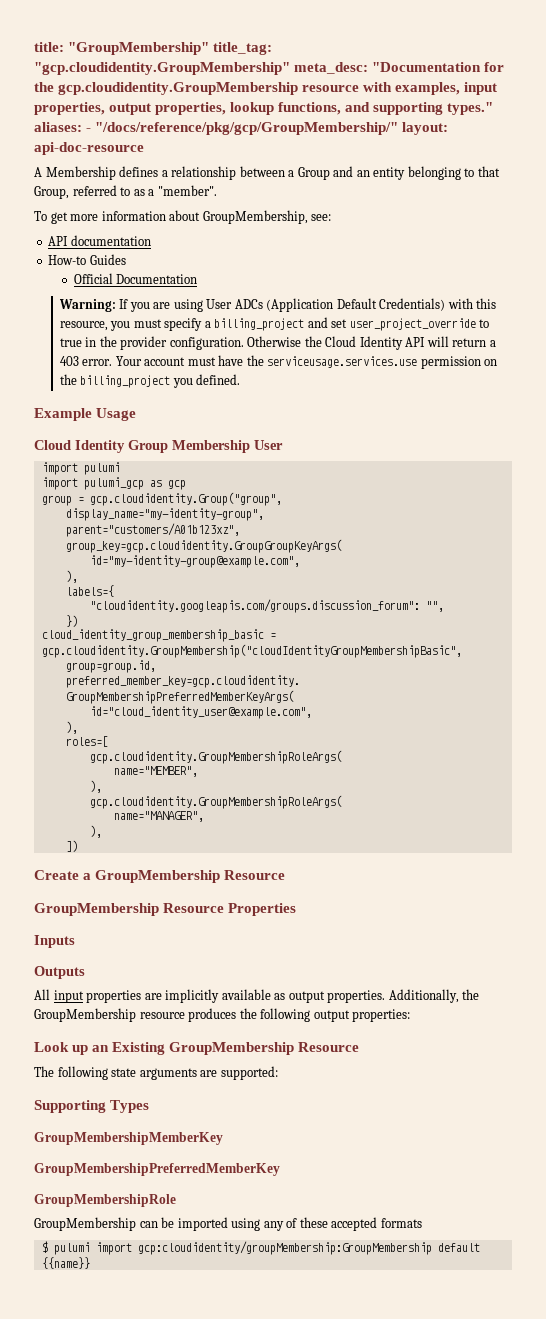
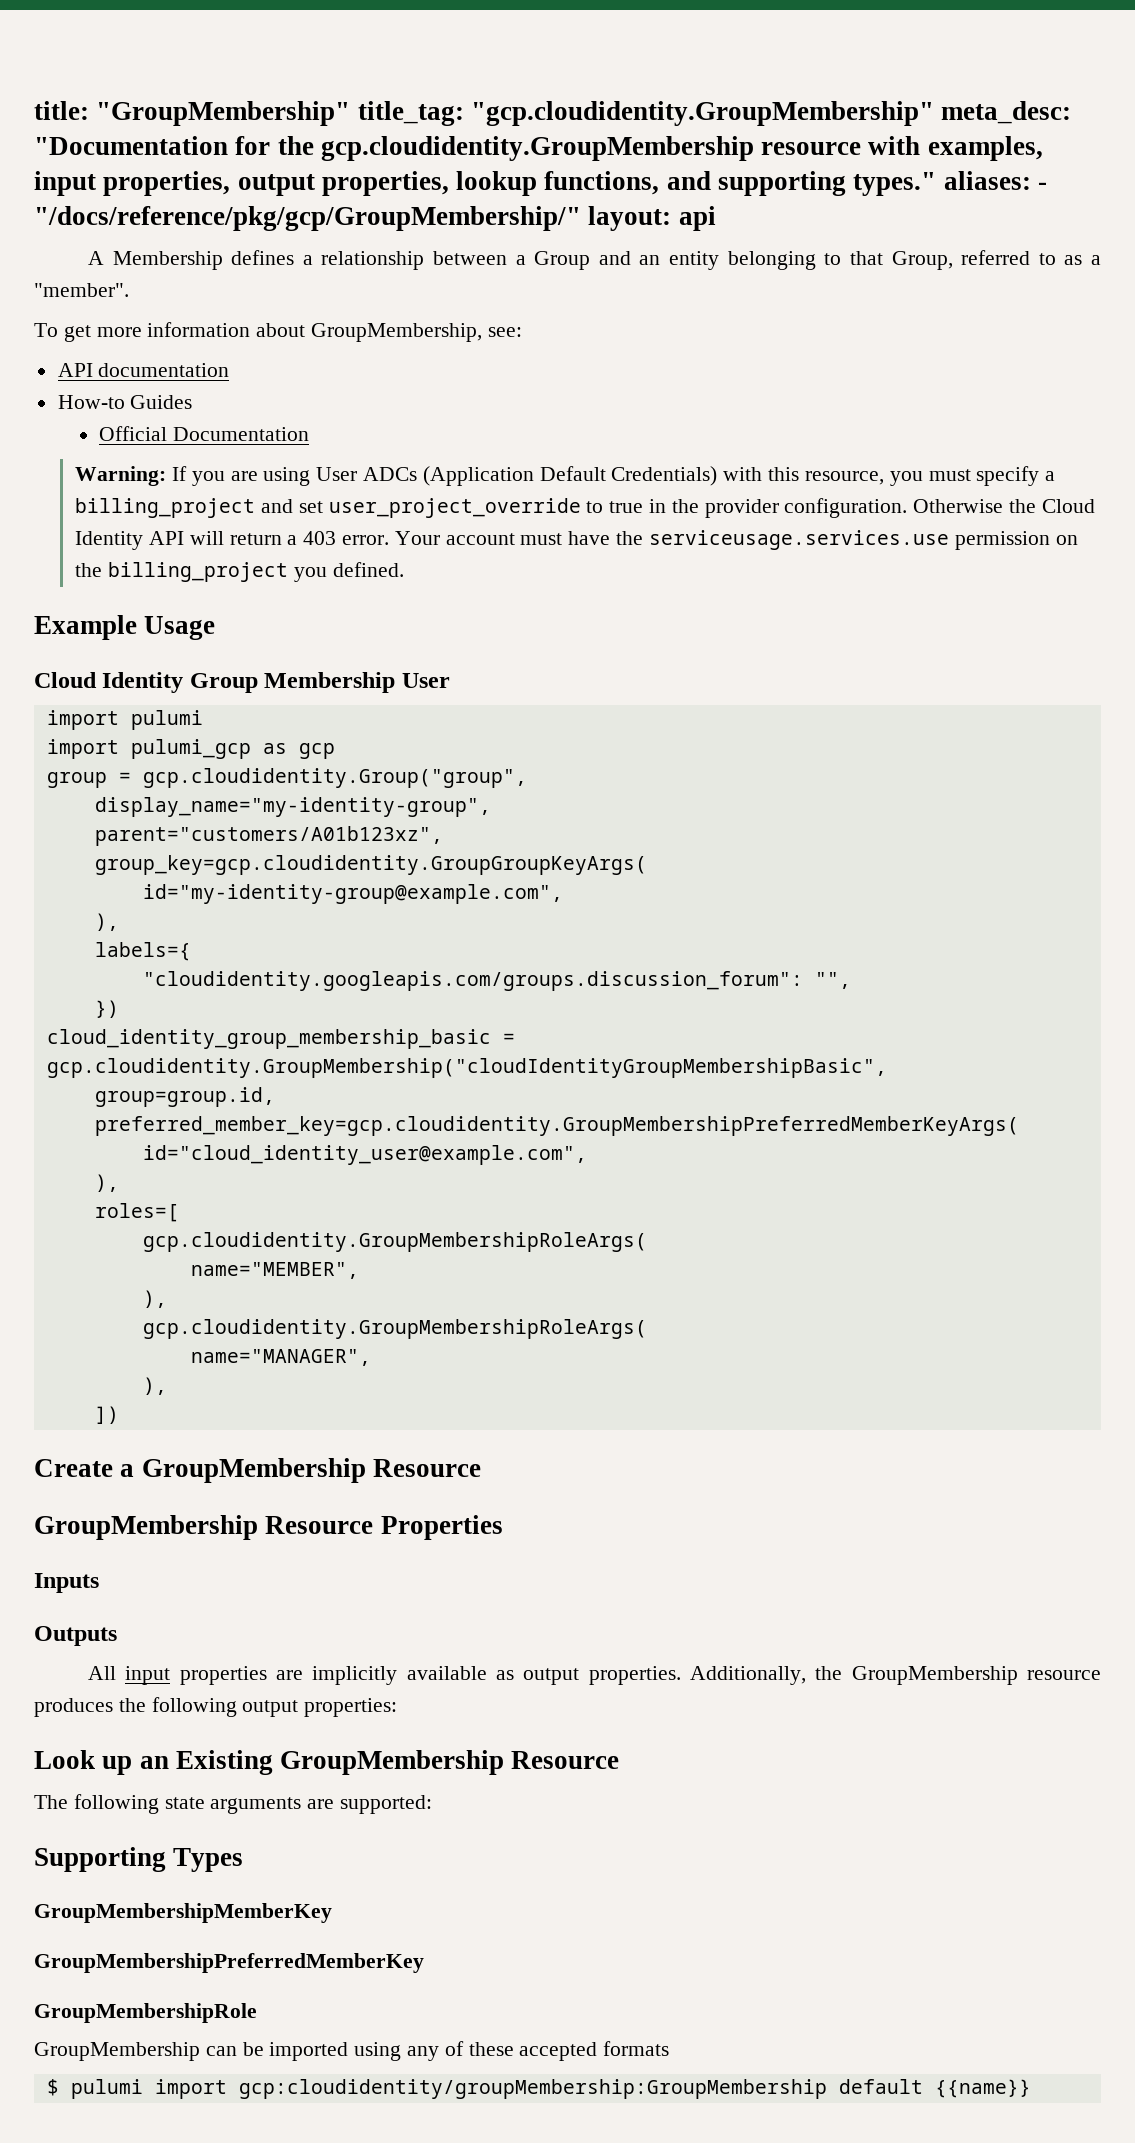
[34,142,144,155] api-doc-resource -> [678,206,716,231] api

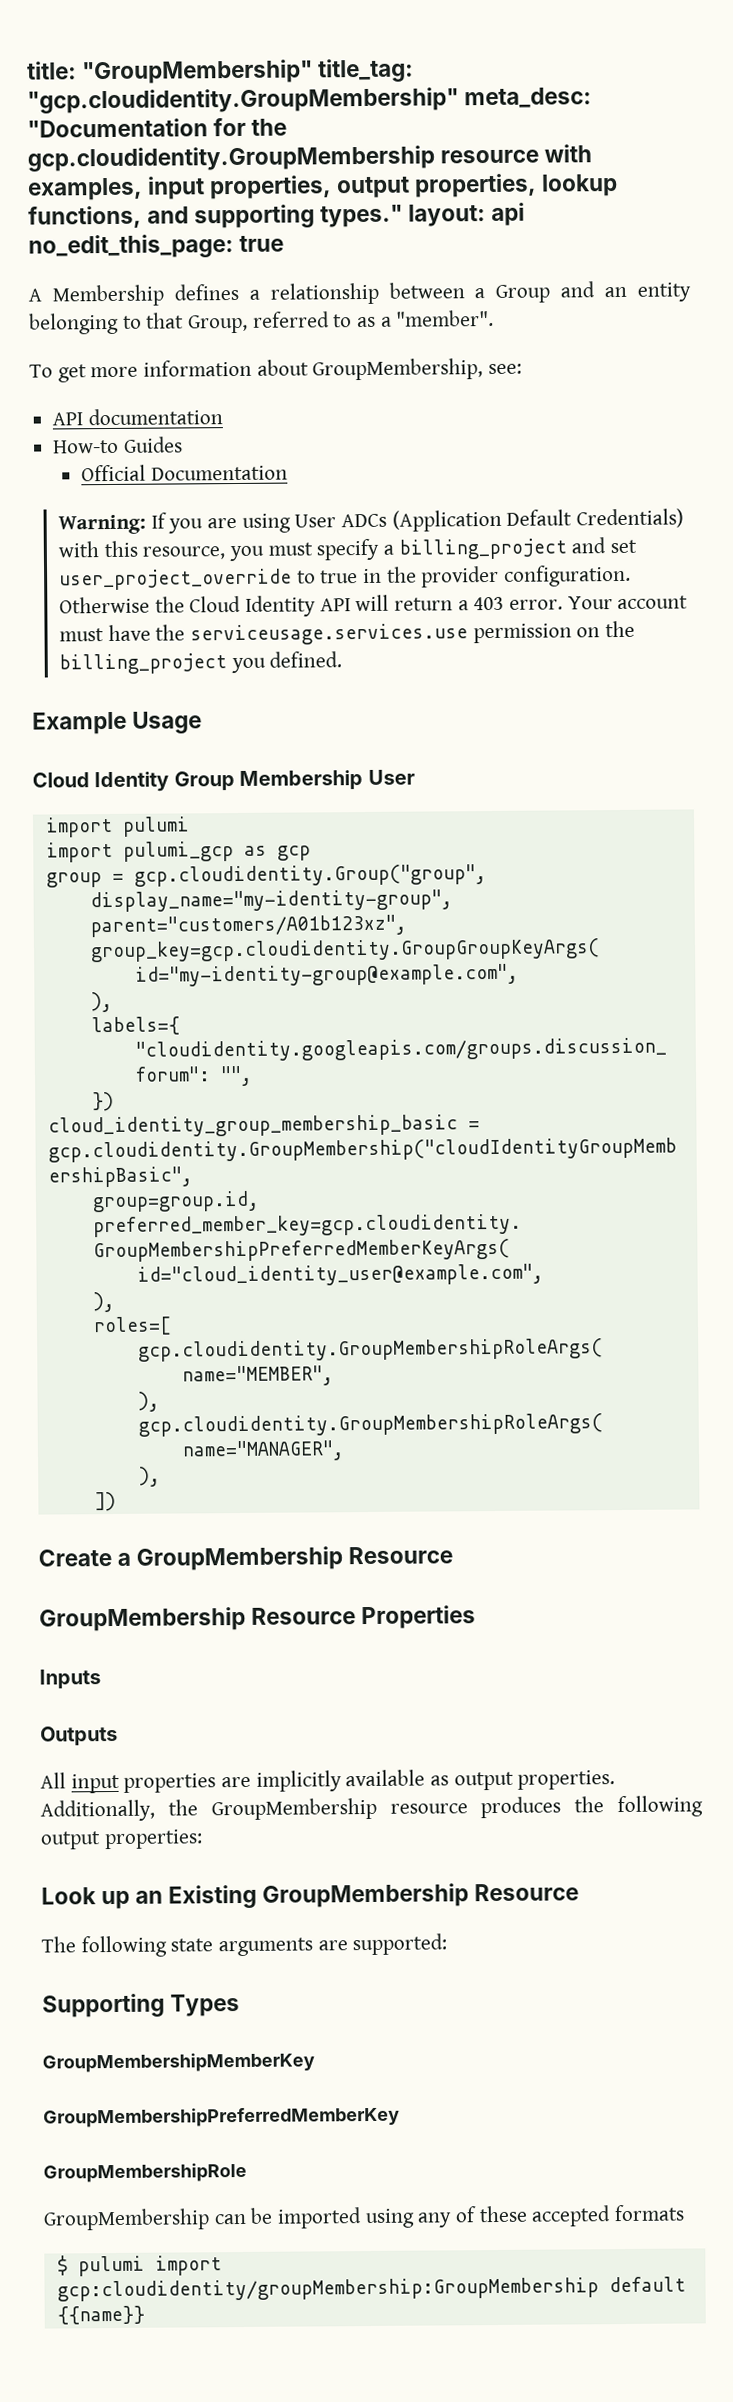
[943,171,1047,190] [34,206,581,231] aliases: - "/docs/reference/pkg/gcp/GroupMembership/" -> (404, 216) none
(716, 218) none -> [28,234,285,259] no_edit_this_page: true

